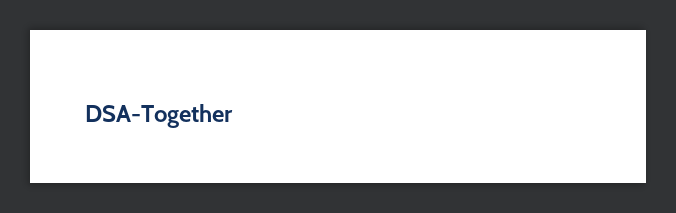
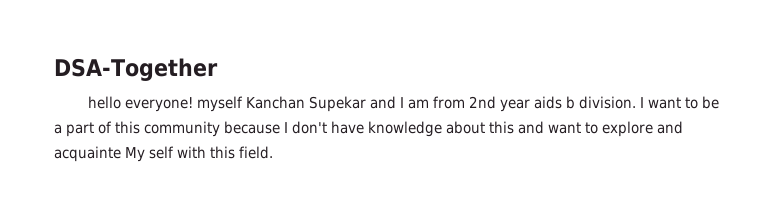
(233, 116) none -> [87,96,719,112] [54,121,683,137] [54,146,273,162] // hello everyone! myself Kanchan Supekar and I am from 2nd year aids b division. I want to be a part of this community because I don't have knowledge about this and want to explore and acquainte My self with this field.

